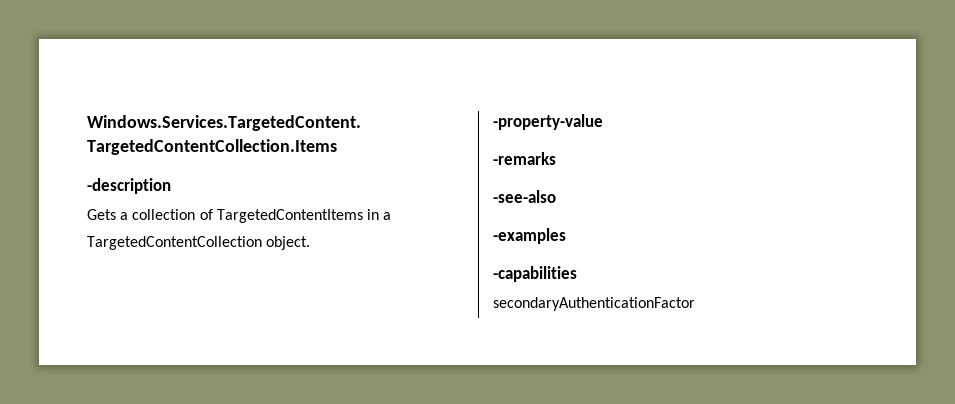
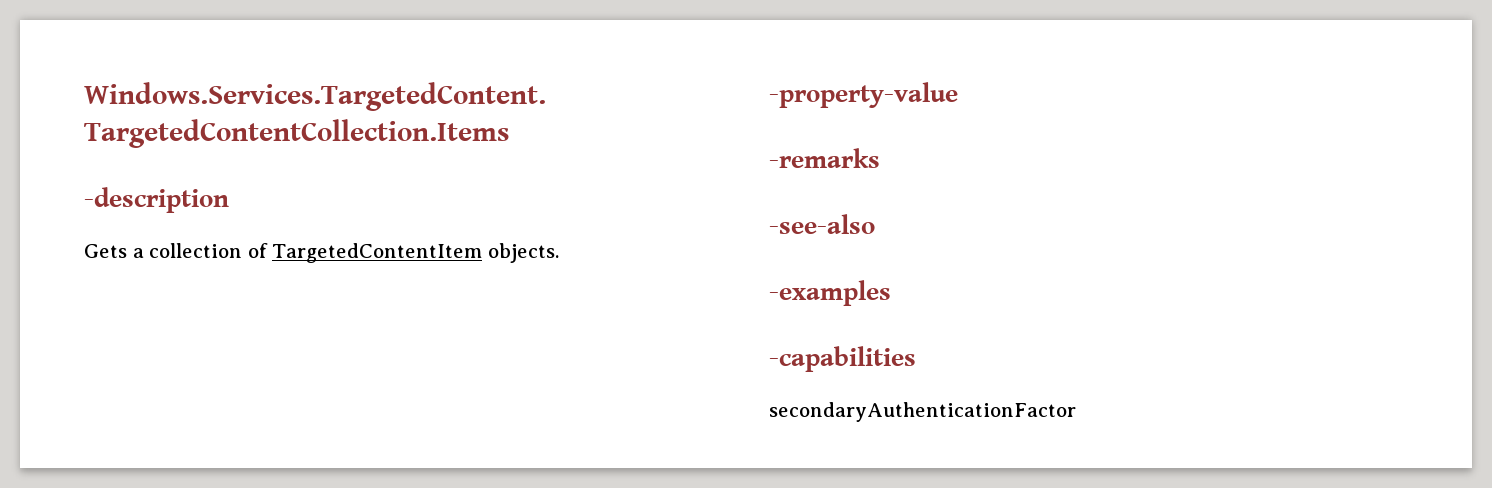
[216,209,392,223] [87,236,311,250] TargetedContentItems in a TargetedContentCollection object. -> [272,243,559,263] TargetedContentItem objects.

